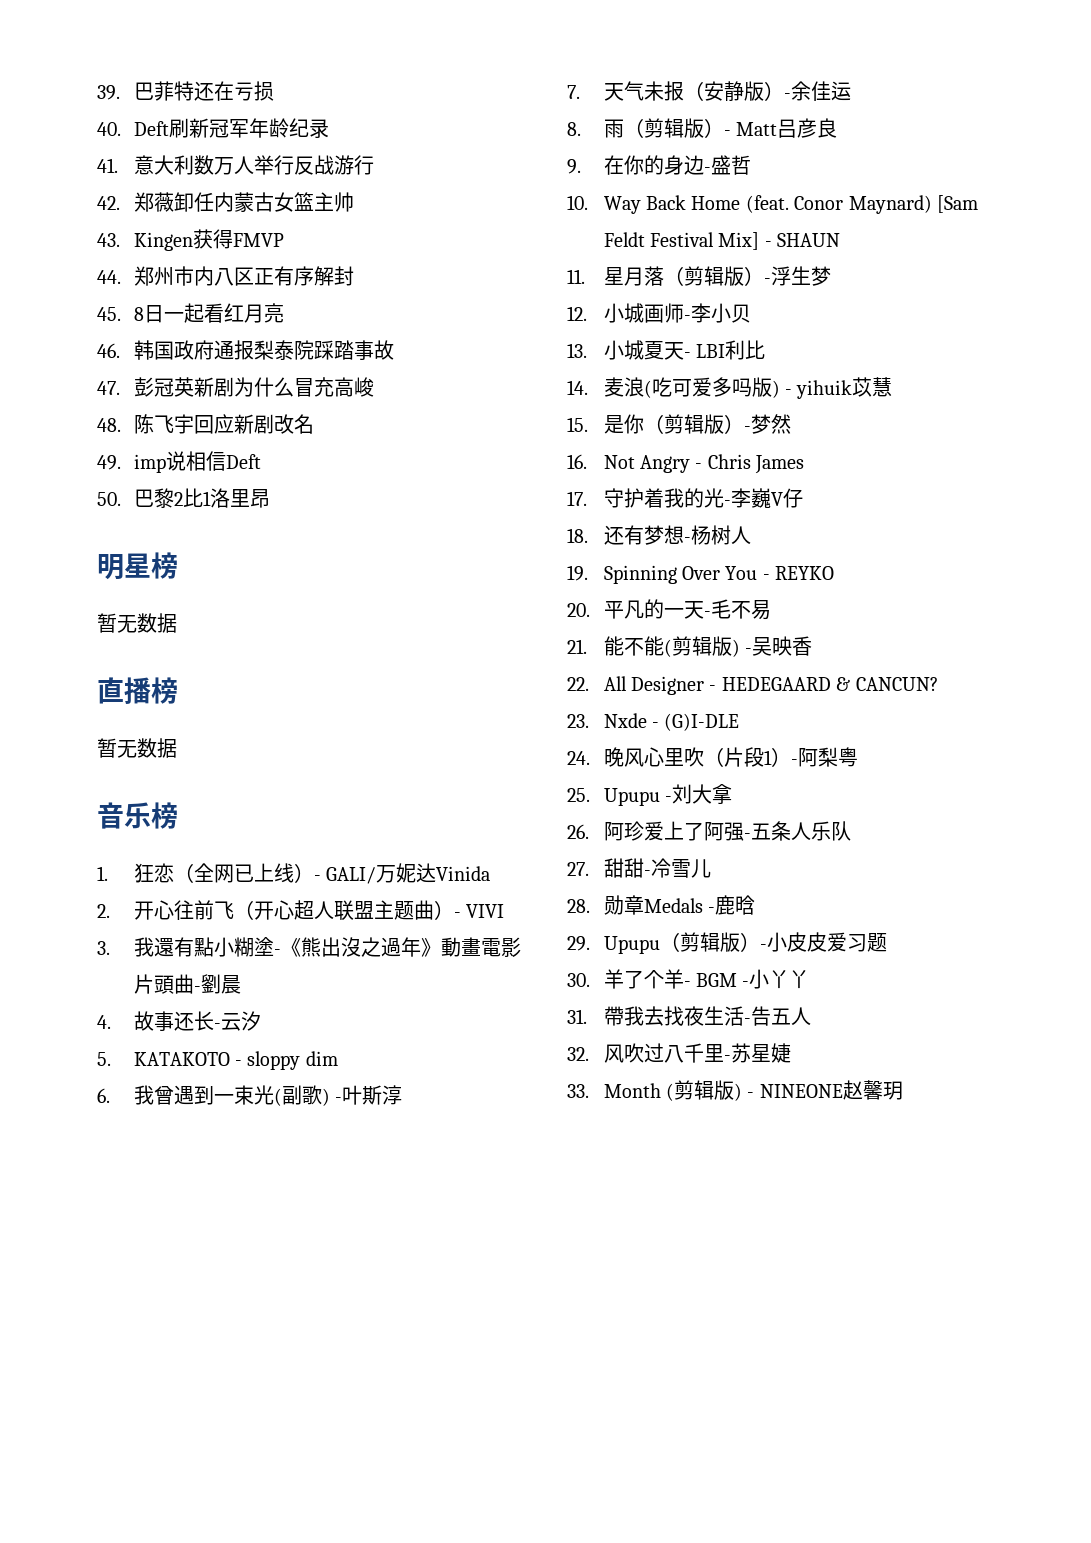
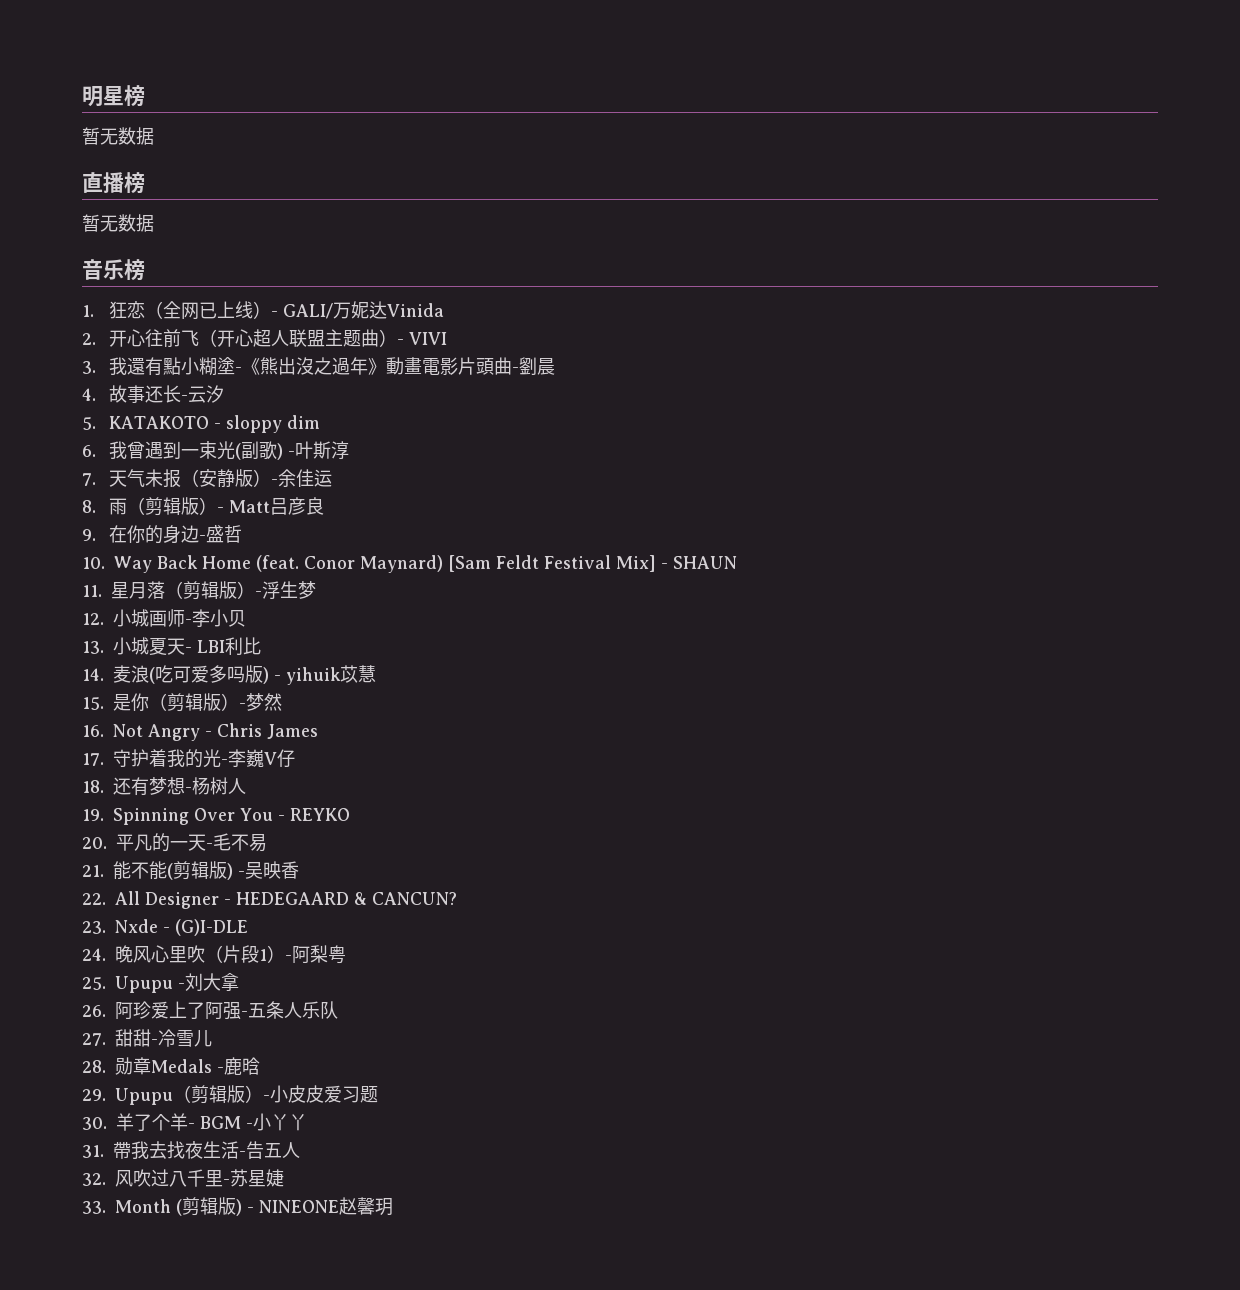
[97,81,274,101] [97,118,329,138] [97,155,374,175] [97,192,354,212] [97,229,284,251] [97,266,354,286] [97,303,284,323] [97,340,394,360] [97,377,374,397] [97,414,314,434] [97,451,261,473] [97,488,270,508] 39.巴菲特还在亏损 // 40. Deft刷新冠军年龄纪录 // 41.意大利数万人举行反战游行 // 42.郑薇卸任内蒙古女篮主帅 // 43. Kingen获得FMVP // 44.郑州市内八区正有序解封 // 45. 8日一起看红月亮 // 46.韩国政府通报梨泰院踩踏事故 // 47.彭冠英新剧为什么冒充高峻 // 48.陈飞宇回应新剧改名 // 49. imp说相信Deft // 50.巴黎2比1洛里昂 // -> (82, 96) none

